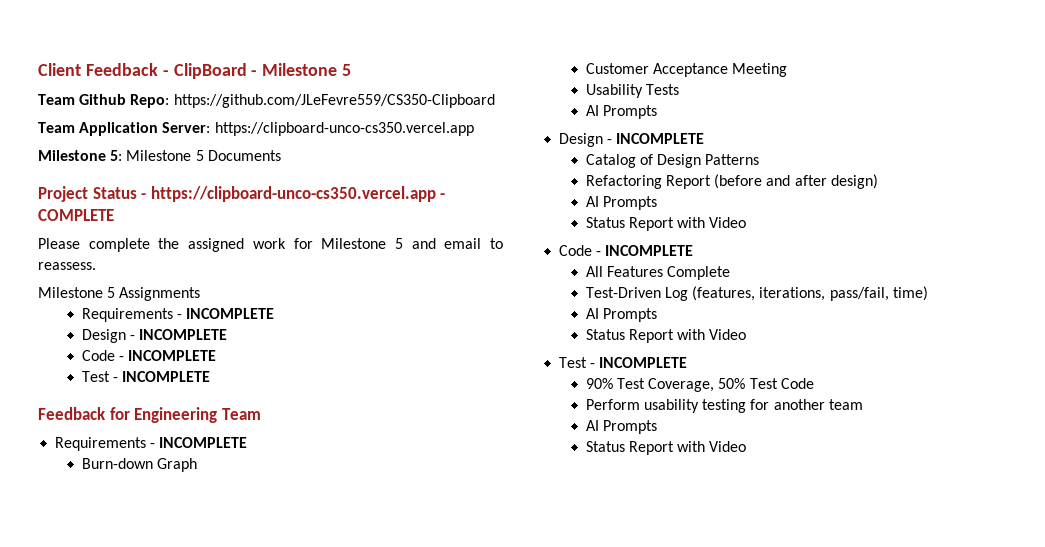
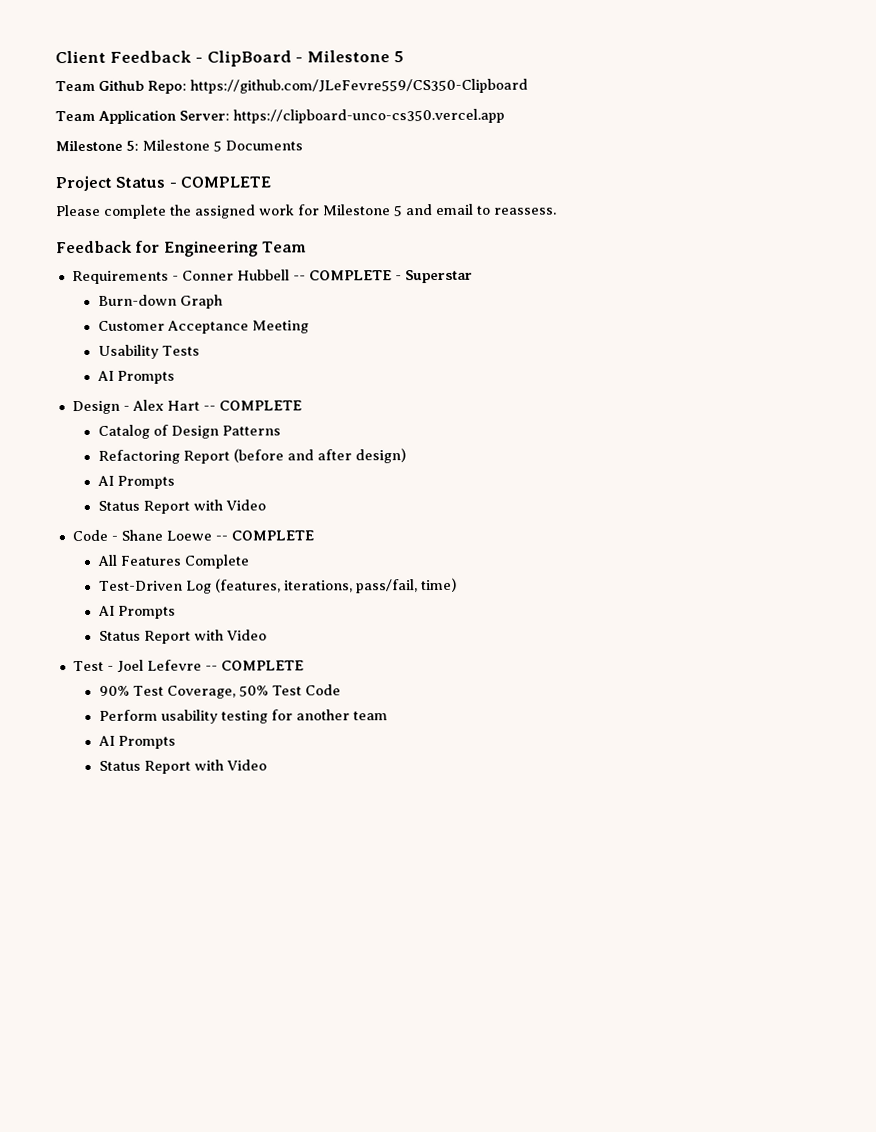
[150,186,446,202] https://clipboard-unco-cs350.vercel.app - -> (177, 185) none
[38,287,201,301] [81,308,275,322] [81,329,228,343] [81,350,217,361] [81,371,211,382] // Milestone 5 Assignments // Requirements - INCOMPLETE // Design - INCOMPLETE // Code - INCOMPLETE // Test - INCOMPLETE -> (557, 211) none
[159,437,248,448] INCOMPLETE -> [181,269,473,284] Conner Hubbell -- COMPLETE - Superstar
[616,133,705,144] INCOMPLETE -> [131,399,302,411] Alex Hart -- COMPLETE
[605,245,694,256] INCOMPLETE -> [120,529,314,541] Shane Loewe -- COMPLETE
[599,357,688,368] INCOMPLETE -> [116,659,304,673] Joel Lefevre -- COMPLETE

